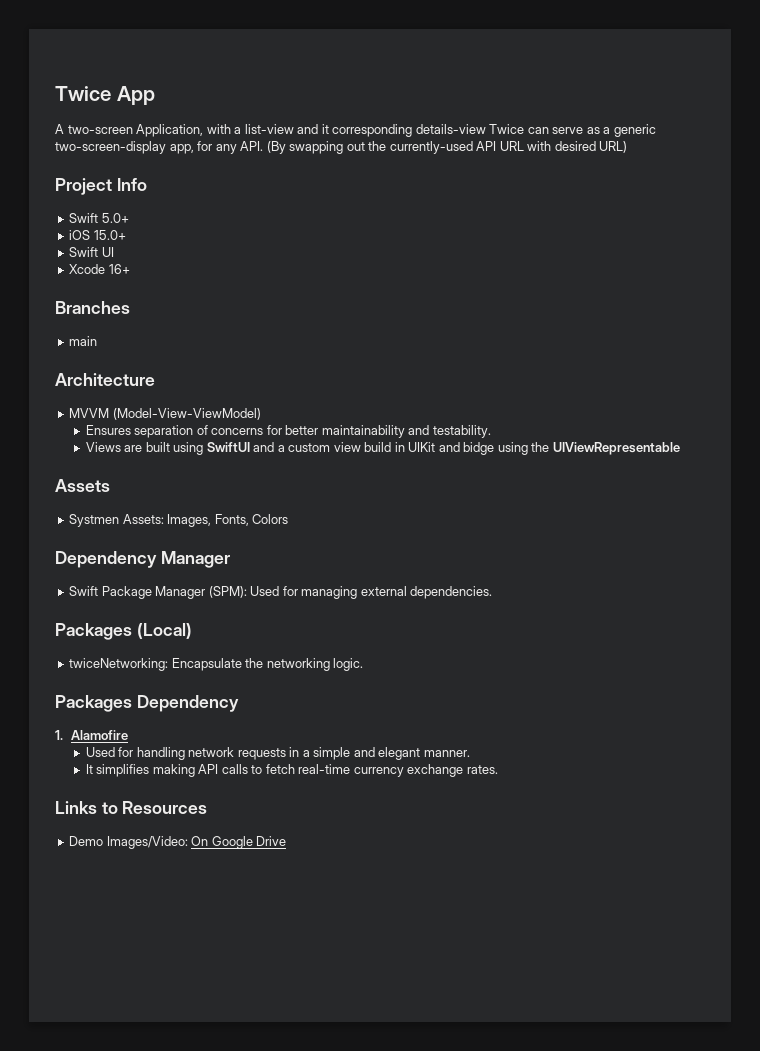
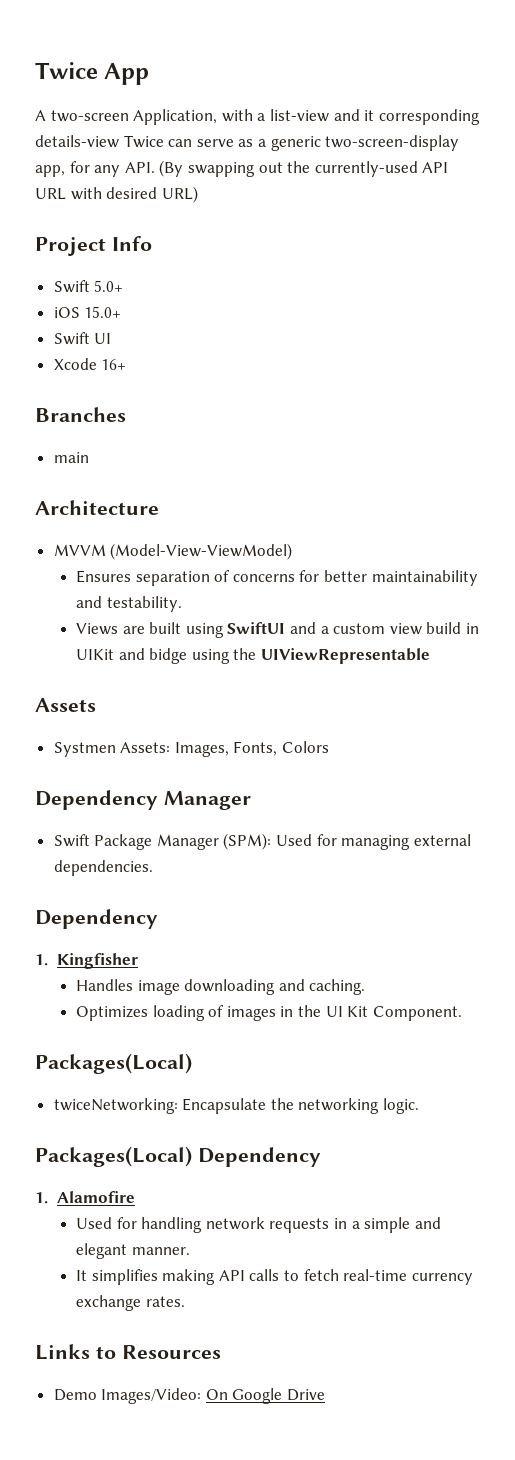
[55,623,192,640] Packages (Local) -> [35,909,158,929] [35,953,139,969] [75,979,366,995] [75,1005,462,1021] [35,1053,192,1074] Dependency // 1. Kingfisher // Handles image downloading and caching. // Optimizes loading of images in the UI Kit Component. // Packages(Local)
[55,695,132,712] Packages -> [35,1146,192,1167] Packages(Local)

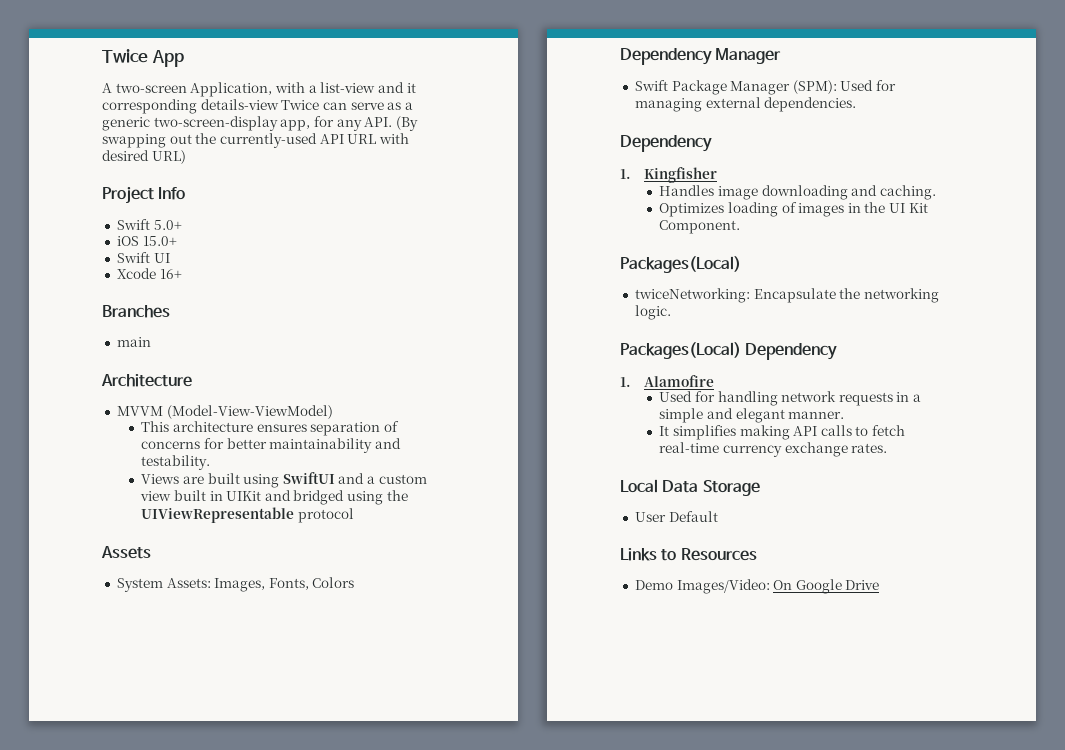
[75,570,131,583] Ensures -> [141,421,307,432] This architecture ensures
[426,622,462,634] build -> [173,490,206,501] built
[149,648,188,664] bidge -> [293,490,345,505] bridged
(430, 656) none -> [297,508,354,523] protocol
[53,742,116,757] Systmen -> [116,578,163,592] System
(185, 1301) none -> [620,479,760,496] [634,511,718,522] // Local Data Storage // User Default

